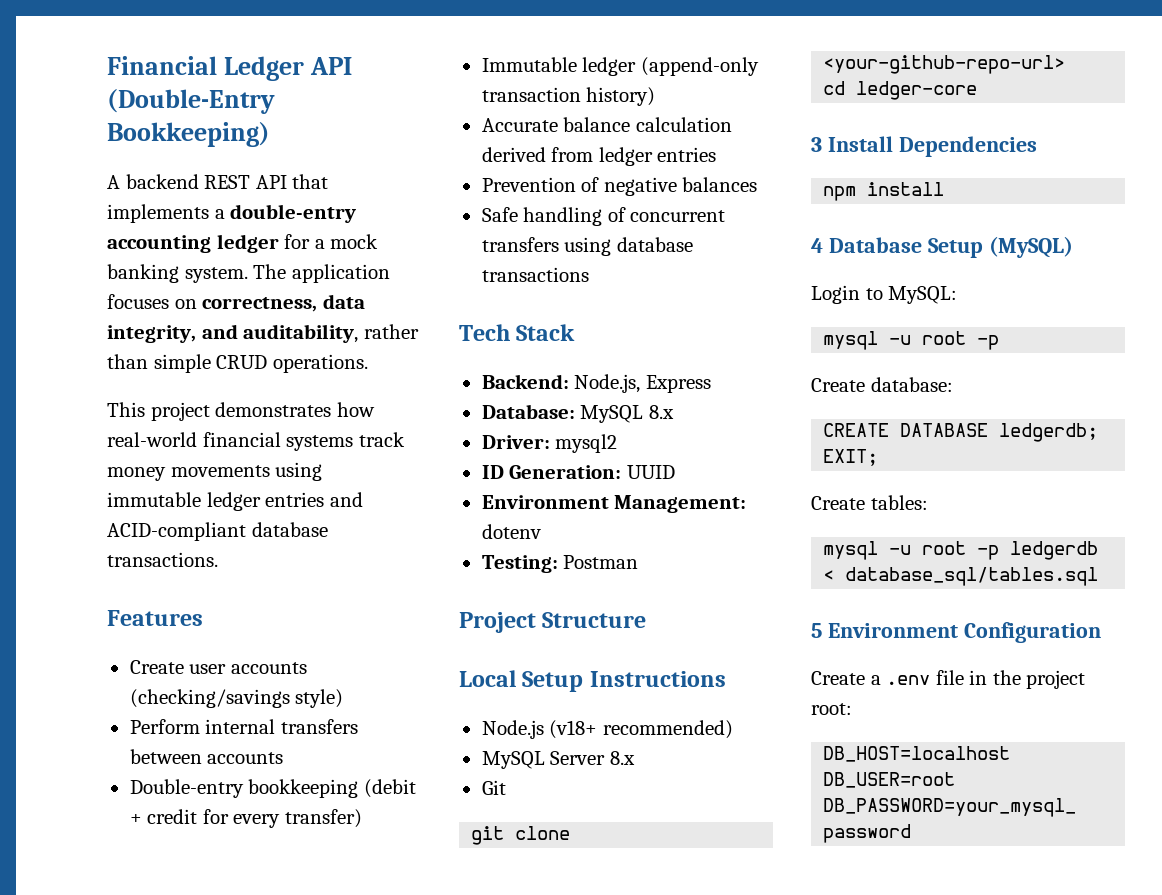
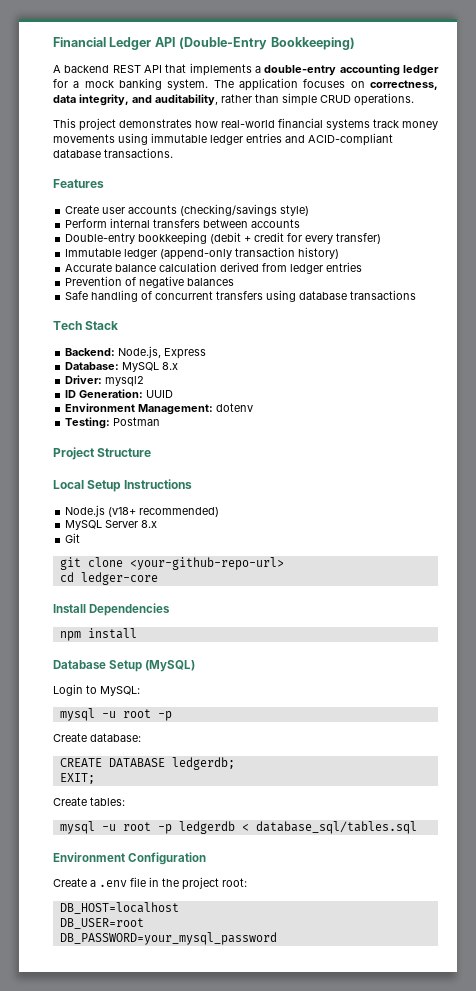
[811,137,822,152] 3 -> (158, 578) none
[811,238,823,253] 4 -> (137, 633) none
[811,623,822,638] 5 -> (417, 827) none

